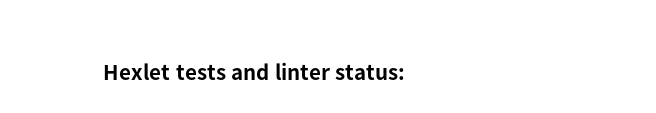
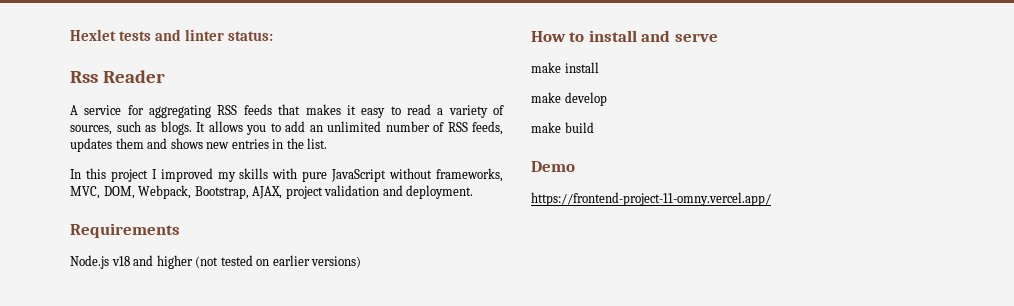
(406, 72) none -> [70,70,165,83] [70,104,504,118] [70,121,503,135] [70,138,328,152] [70,168,504,182] [70,185,474,199] [70,223,180,238] [70,255,362,269] [531,30,718,42] [531,62,599,73] [531,92,607,106] [531,122,594,133] [531,161,575,172] [531,192,771,206] // Rss Reader // A service for aggregating RSS feeds that makes it easy to read a variety of sources, such as blogs. It allows you to add an unlimited number of RSS feeds, updates them and shows new entries in the list. // In this project I improved my skills with pure JavaScript without frameworks, MVC, DOM, Webpack, Bootstrap, AJAX, project validation and deployment. // Requirements // Node.js v18 and higher (not tested on earlier versions) // How to install and serve // make install // make develop // make build // Demo // https://frontend-project-11-omny.vercel.app/

